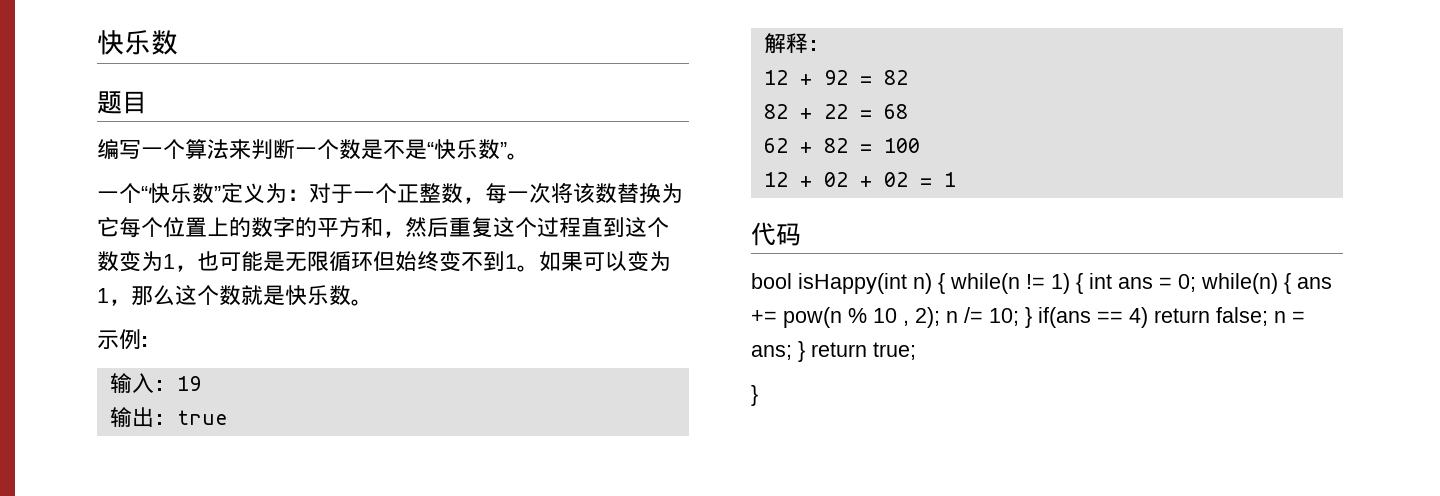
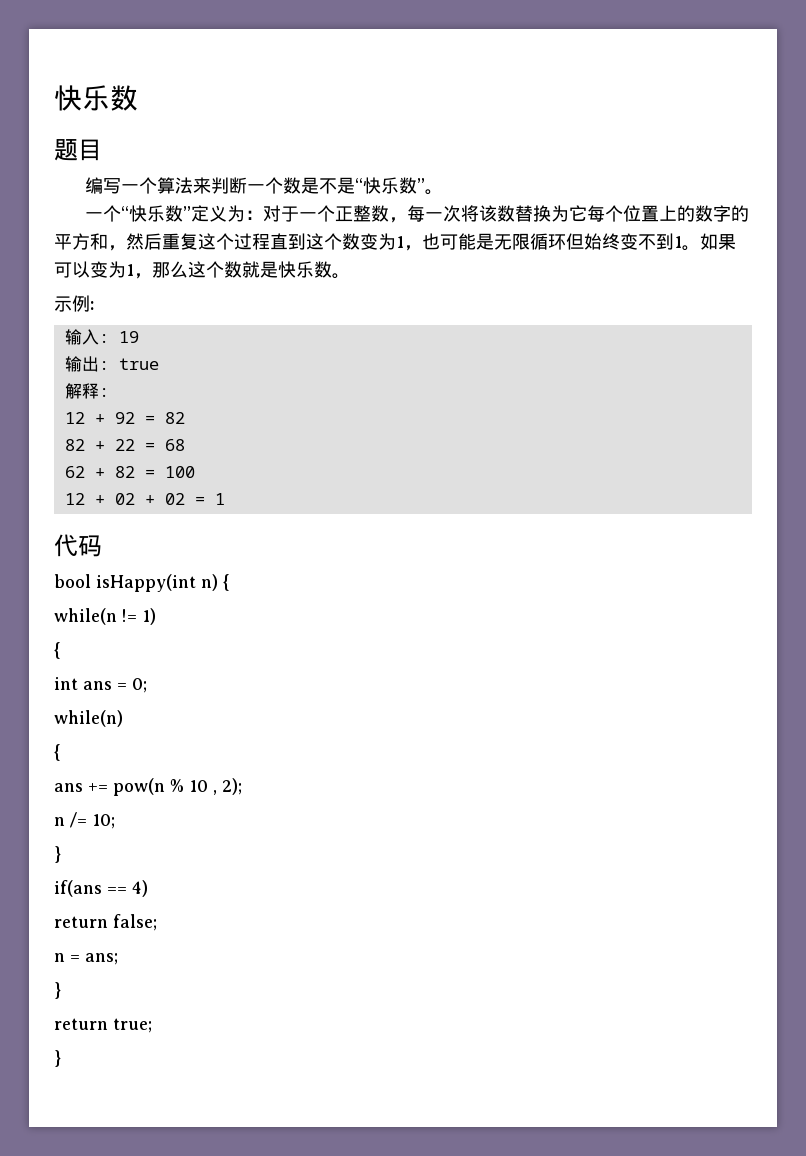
(945, 283) none -> (230, 582) //
[1076,273,1083,294] { -> [54,642,61,659] // { //
(1196, 283) none -> (147, 685) //
[1284,273,1291,294] { -> [54,744,61,761] // { //
(940, 317) none -> (242, 786) //
[1025,307,1032,328] } -> [54,846,61,863] // } //
(1148, 317) none -> (148, 888) //
(1268, 316) none -> (157, 922) //
[798,341,805,362] } -> [54,982,61,999] // } //

